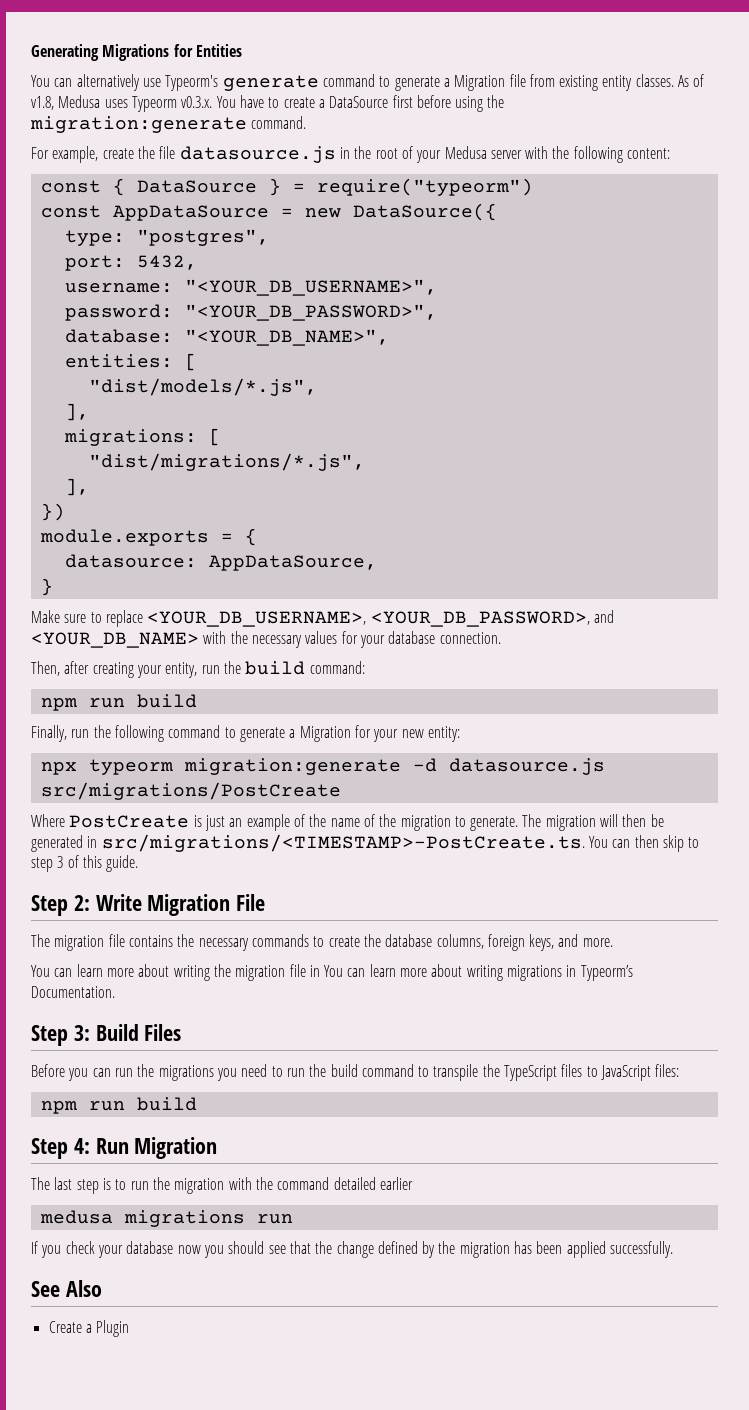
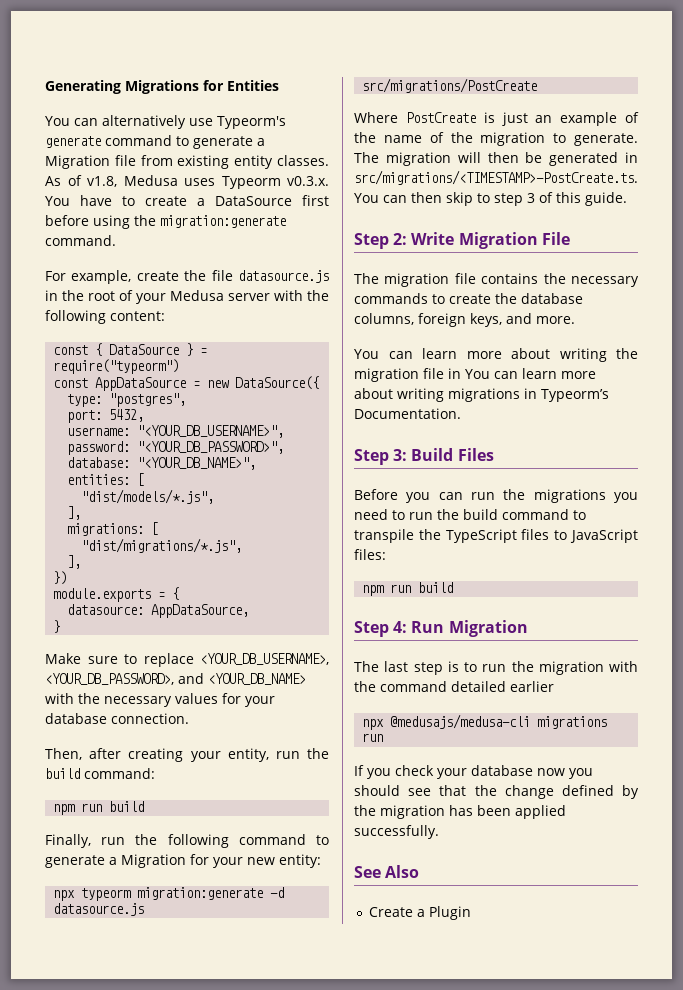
[39,1210,113,1224] medusa -> [362,714,531,730] npx @medusajs/medusa-cli

